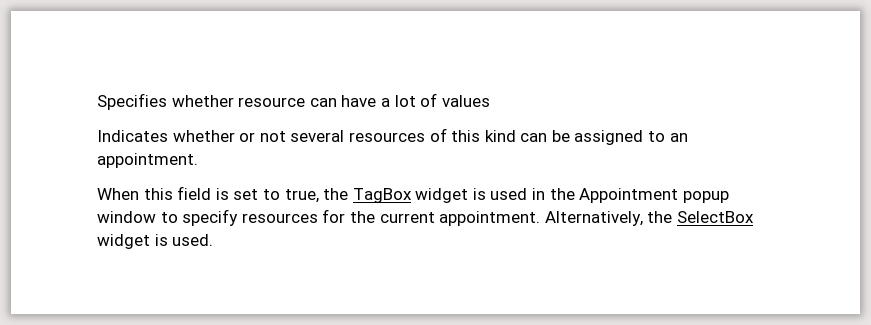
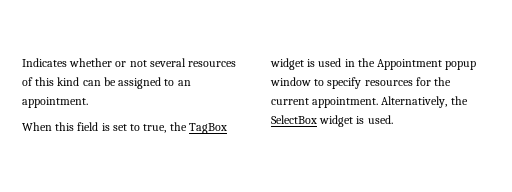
[97,93,490,110] Specifies whether resource can have a lot of values // -> (22, 62) none

